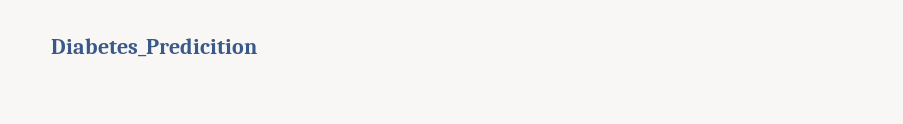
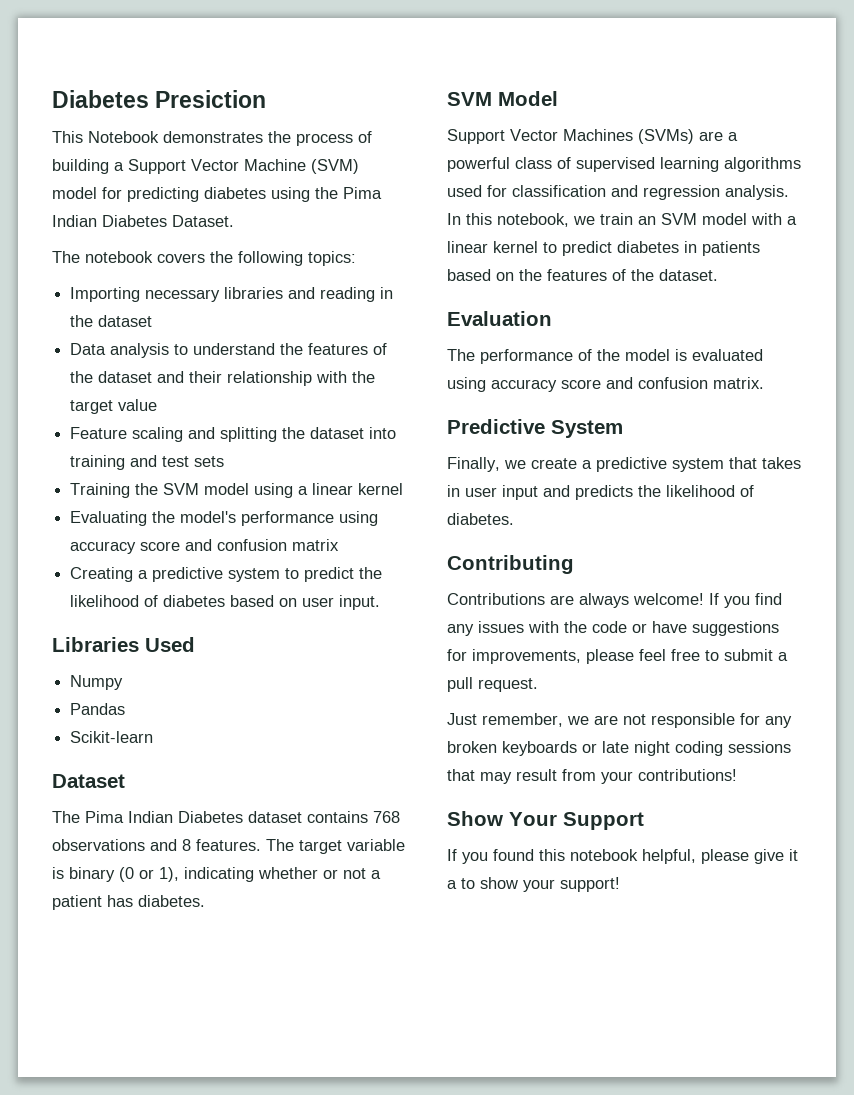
[51,38,257,57] Diabetes_Predicition -> [52,90,267,108] [52,131,372,146] [52,159,359,174] [52,187,382,202] [52,215,234,227] [52,251,356,266] [70,287,394,302] [70,315,153,327] [70,343,388,358] [70,371,376,386] [70,399,158,414] [70,427,397,442] [70,455,225,470] [70,483,404,498] [70,511,379,526] [70,539,340,554] [70,567,383,582] [70,595,381,610] [52,637,195,652] [70,675,124,690] [70,703,126,715] [70,731,154,743] [52,774,125,788] [52,811,400,823] [52,839,405,854] [52,867,381,882] [52,895,205,910] [447,91,558,106] [447,129,738,144] [447,157,801,172] [447,185,789,200] [447,213,797,227] [447,241,760,256] [447,269,718,281] [447,311,552,326] [447,349,763,364] [447,377,764,392] [447,419,623,438] [447,457,801,472] [447,485,754,500] [447,513,514,525] [447,555,574,574] [447,593,782,608] [447,621,779,636] [447,649,788,664] [447,677,538,692] [447,713,792,728] [447,741,791,756] [447,769,737,784] [447,811,644,830] [447,849,798,864] [447,877,620,892] Diabetes Presiction // This Notebook demonstrates the process of building a Support Vector Machine (SVM) model for predicting diabetes using the Pima Indian Diabetes Dataset. // The notebook covers the following topics: // Importing necessary libraries and reading in the dataset // Data analysis to understand the features of the dataset and their relationship with the target value // Feature scaling and splitting the dataset into training and test sets // Training the SVM model using a linear kernel // Evaluating the model's performance using accuracy score and confusion matrix // Creating a predictive system to predict the likelihood of diabetes based on user input. // Libraries Used // Numpy // Pandas // Scikit-learn // Dataset // The Pima Indian Diabetes dataset contains 768 observations and 8 features. The target variable is binary (0 or 1), indicating whether or not a patient has diabetes. // SVM Model // Support Vector Machines (SVMs) are a powerful class of supervised learning algorithms used for classification and regression analysis. In this notebook, we train an SVM model with a linear kernel to predict diabetes in patients based on the features of the dataset. // Evaluation // The performance of the model is evaluated using accuracy score and confusion matrix. // Predictive System // Finally, we create a predictive system that takes in user input and predicts the likelihood of diabetes. // Contributing // Contributions are always welcome! If you find any issues with the code or have suggestions for improvements, please feel free to submit a pull request. // Just remember, we are not responsible for any broken keyboards or late night coding sessions that may result from your contributions! // Show Your Support // If you found this notebook helpful, please give it a to show your support!

